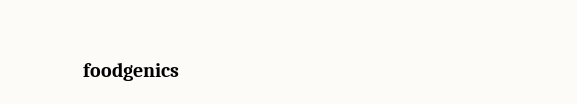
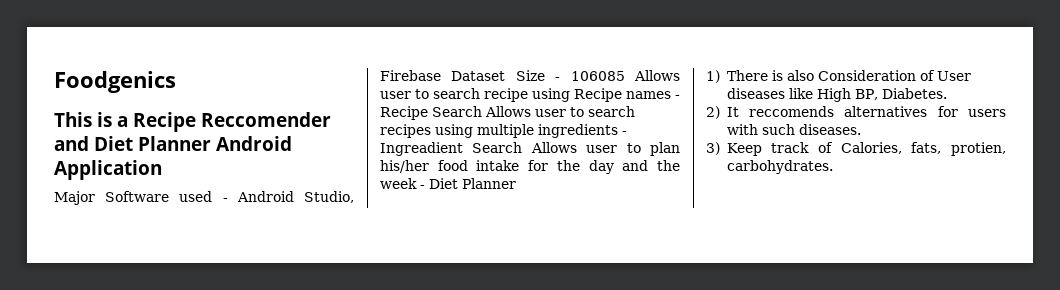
[83,62,179,81] foodgenics -> [54,71,176,93] [54,112,331,132] [54,136,292,151] [54,160,162,180] [54,191,354,205] [380,70,680,81] [380,88,680,102] [380,106,635,120] [380,124,627,138] [380,142,680,156] [380,160,680,174] [380,178,516,189] [706,70,971,83] [726,88,947,102] [706,106,1006,119] [726,124,861,135] [706,142,1006,156] [726,160,833,174] Foodgenics // This is a Recipe Reccomender and Diet Planner Android Application // Major Software used - Android Studio, Firebase Dataset Size - 106085 Allows user to search recipe using Recipe names - Recipe Search Allows user to search recipes using multiple ingredients - Ingreadient Search Allows user to plan his/her food intake for the day and the week - Diet Planner // 1) There is also Consideration of User diseases like High BP, Diabetes. // 2) It reccomends alternatives for users with such diseases. // 3) Keep track of Calories, fats, protien, carbohydrates.

